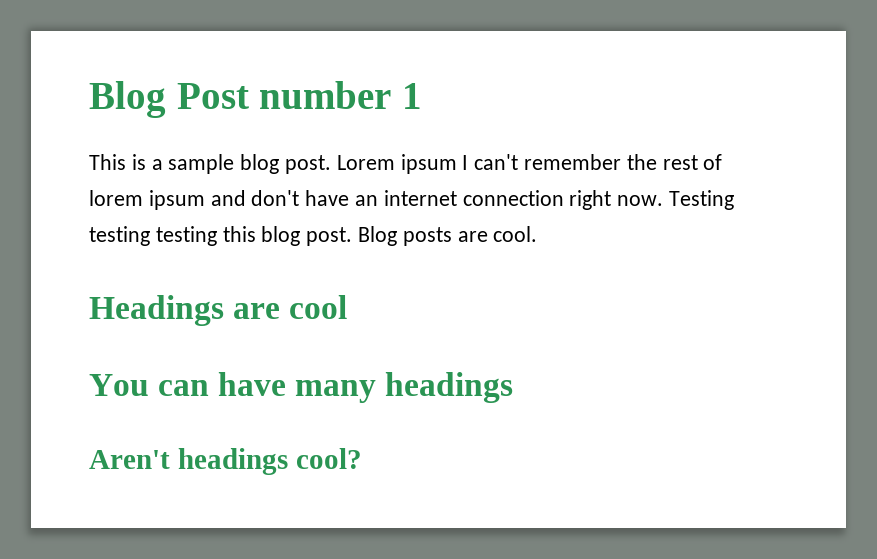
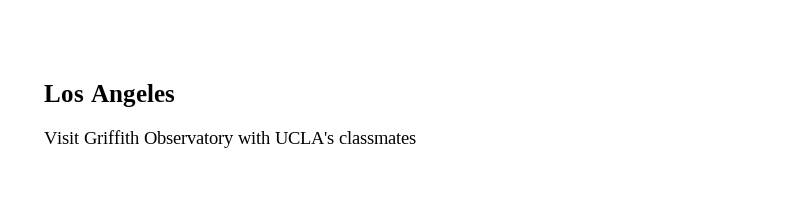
[89,81,422,118] [89,154,723,174] [89,190,735,210] [89,226,538,246] [89,295,348,326] [89,372,514,403] [89,448,362,475] Blog Post number 1 // This is a sample blog post. Lorem ipsum I can't remember the rest of lorem ipsum and don't have an internet connection right now. Testing testing testing this blog post. Blog posts are cool. // Headings are cool // You can have many headings // Aren't headings cool? -> [44,84,175,107] [44,130,416,148] Los Angeles // Visit Griffith Observatory with UCLA's classmates

